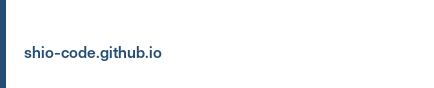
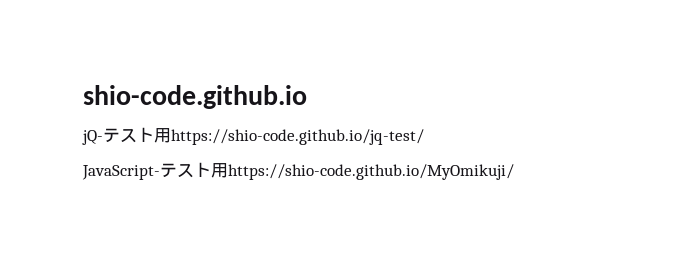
(162, 53) none -> [82,127,424,145] [82,162,514,180] // jQ-テスト用https://shio-code.github.io/jq-test/ // JavaScript-テスト用https://shio-code.github.io/MyOmikuji/

